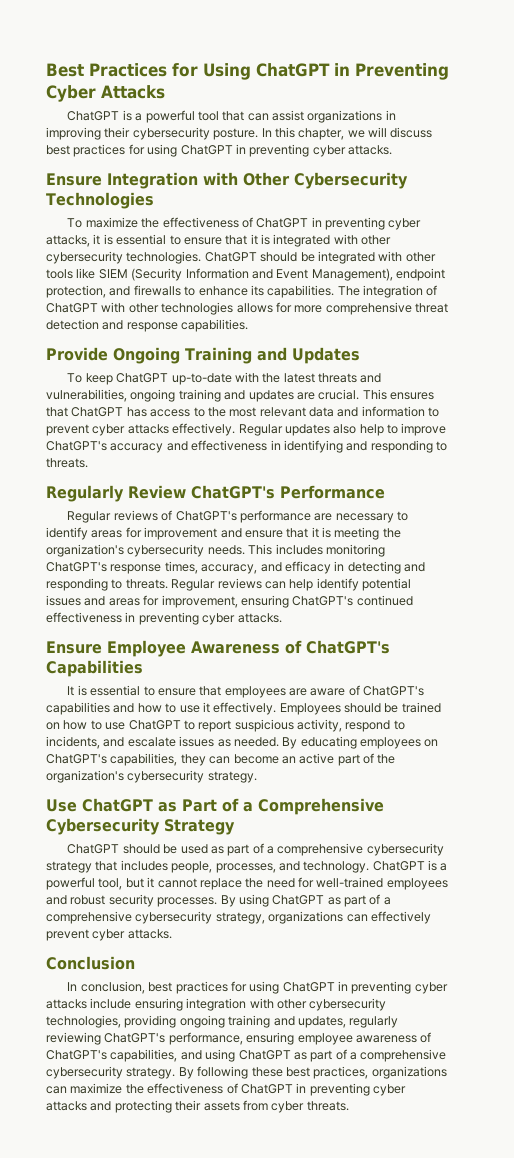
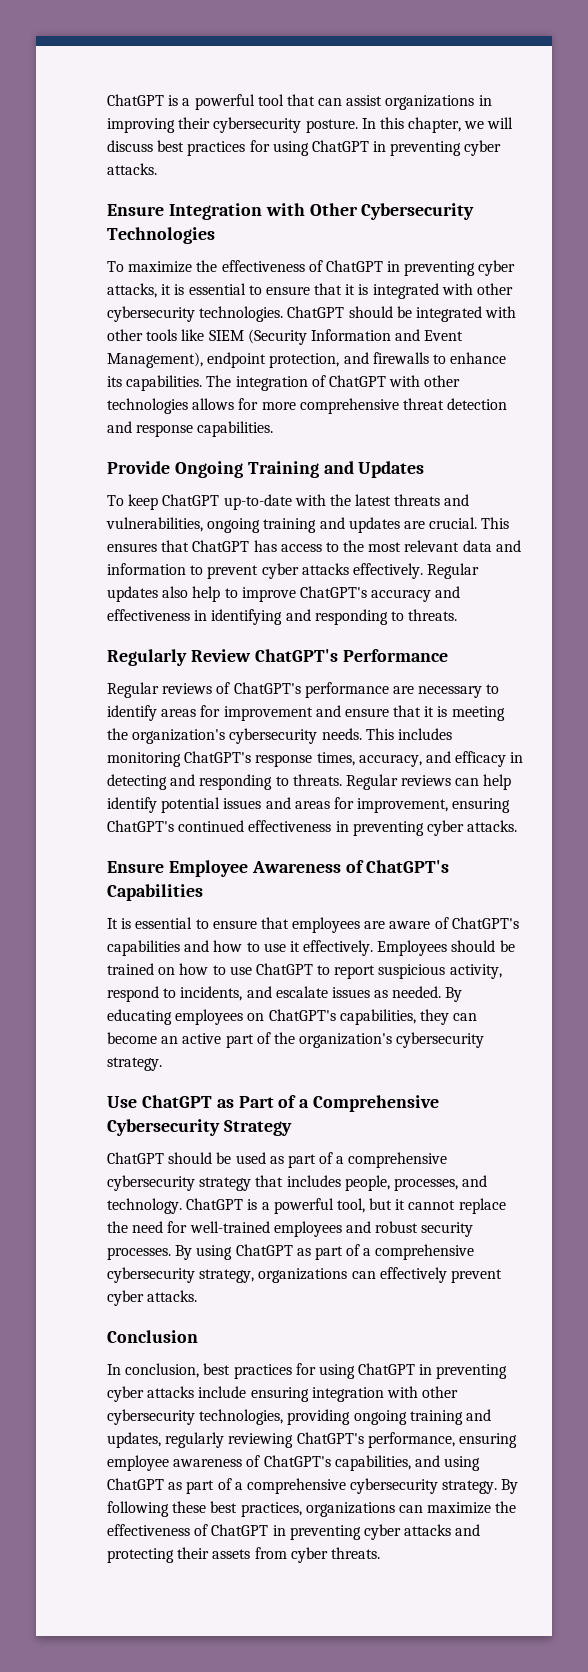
[46,63,449,80] [46,85,165,102] Best Practices for Using ChatGPT in Preventing Cyber Attacks // -> (107, 100) none

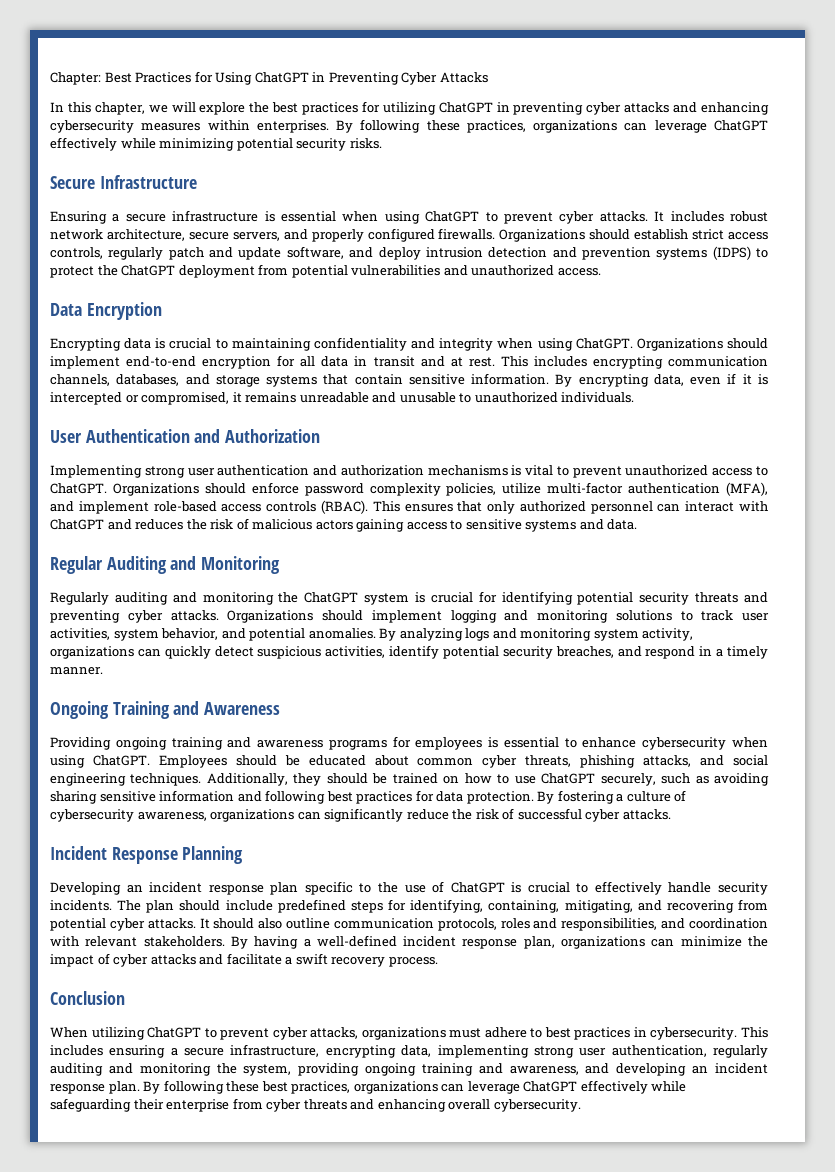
[107,94,492,110] [107,117,358,133] ChatGPT is a powerful tool that can assist organizations in improving their cybersecurity posture. -> [50,71,488,85] Chapter: Best Practices for Using ChatGPT in Preventing Cyber Attacks //
[107,140,502,156] [107,163,157,175] [107,203,475,220] [107,227,215,244] [107,260,516,276] [107,283,514,299] [107,306,517,322] [107,329,464,345] [107,352,507,368] [107,375,461,391] [107,398,508,414] [107,421,274,437] [107,461,425,478] [107,494,470,510] [106,517,510,533] [107,540,521,552] [107,563,480,579] [107,586,461,602] [107,609,458,625] [107,649,448,666] [107,682,500,698] [107,705,505,721] [107,728,452,744] [107,751,524,767] [107,774,512,790] [107,797,511,813] [107,820,518,836] [107,860,450,877] [107,884,203,901] [107,917,519,933] [107,940,448,956] discuss best practices for using ChatGPT in preventing cyber attacks. // Ensure Integration with Other Cybersecurity Technologies // To maximize the effectiveness of ChatGPT in preventing cyber attacks, it is essential to ensure that it is integrated with other cybersecurity technologies. ChatGPT should be integrated with other tools like SIEM (Security Information and Event Management), endpoint protection, and firewalls to enhance its capabilities. The integration of ChatGPT with other technologies allows for more comprehensive threat detection and response capabilities. // Provide Ongoing Training and Updates // To keep ChatGPT up-to-date with the latest threats and vulnerabilities, ongoing training and updates are crucial. This ensures that ChatGPT has access to the most relevant data and information to prevent cyber attacks effectively. Regular updates also help to improve ChatGPT's accuracy and effectiveness in identifying and responding to threats. // Regularly Review ChatGPT's Performance // Regular reviews of ChatGPT's performance are necessary to identify areas for improvement and ensure that it is meeting the organization's cybersecurity needs. This includes monitoring ChatGPT's response times, accuracy, and efficacy in detecting and responding to threats. Regular reviews can help identify potential issues and areas for improvement, ensuring ChatGPT's continued effectiveness in preventing cyber attacks. // Ensure Employee Awareness of ChatGPT's Capabilities // It is essential to ensure that employees are aware of ChatGPT's capabilities and how to use it effectively. Employees -> [199,101,769,115] [50,119,768,133] [50,137,382,151] [50,175,197,189] [50,210,768,224] [50,228,768,242] [50,246,768,260] [50,264,601,278] [50,302,162,320] [50,337,768,351] [50,355,768,369] [50,373,768,387] [50,392,635,405] [50,429,321,443] [50,465,768,478] [50,482,768,496] [50,500,769,514] [50,518,638,532] [50,556,281,574] [50,591,768,605] [50,610,769,623] [50,628,694,641] [50,645,768,659] [50,667,103,675] [50,701,281,719] [50,736,768,750] [50,755,768,768] [50,773,322,786] explore the best practices for utilizing ChatGPT in preventing cyber attacks and enhancing cybersecurity measures within enterprises. By following these practices, organizations can leverage ChatGPT effectively while minimizing potential security risks. // Secure Infrastructure // Ensuring a secure infrastructure is essential when using ChatGPT to prevent cyber attacks. It includes robust network architecture, secure servers, and properly configured firewalls. Organizations should establish strict access controls, regularly patch and update software, and deploy intrusion detection and prevention systems (IDPS) to protect the ChatGPT deployment from potential vulnerabilities and unauthorized access. // Data Encryption // Encrypting data is crucial to maintaining confidentiality and integrity when using ChatGPT. Organizations should implement end-to-end encryption for all data in transit and at rest. This includes encrypting communication channels, databases, and storage systems that contain sensitive information. By encrypting data, even if it is intercepted or compromised, it remains unreadable and unusable to unauthorized individuals. // User Authentication and Authorization // Implementing strong user authentication and authorization mechanisms is vital to prevent unauthorized access to ChatGPT. Organizations should enforce password complexity policies, utilize multi-factor authentication (MFA), and implement role-based access controls (RBAC). This ensures that only authorized personnel can interact with ChatGPT and reduces the risk of malicious actors gaining access to sensitive systems and data. // Regular Auditing and Monitoring // Regularly auditing and monitoring the ChatGPT system is crucial for identifying potential security threats and preventing cyber attacks. Organizations should implement logging and monitoring solutions to track user activities, system behavior, and potential anomalies. By analyzing logs and monitoring system activity, organizations can quickly detect suspicious activities, identify potential security breaches, and respond in a timely manner. // Ongoing Training and Awareness // Providing ongoing training and awareness programs for employees is essential to enhance cybersecurity when using ChatGPT. Employees should be educated about common cyber threats, phishing attacks, and social engineering techniques. Additionally, they
[317,964,502,979] [107,986,463,1002] [107,1009,478,1025] [107,1032,485,1048] [107,1057,162,1071] [107,1095,440,1112] [107,1119,292,1136] [107,1152,448,1168] [107,1175,488,1191] [107,1198,506,1214] [107,1221,474,1237] [107,1244,475,1260] [107,1267,502,1283] [107,1290,198,1306] [107,1330,198,1343] [107,1363,508,1379] [107,1386,459,1402] [107,1409,491,1425] [107,1432,517,1448] [107,1455,481,1471] [107,1478,498,1494] to report suspicious activity, respond to incidents, and escalate issues as needed. By educating employees on ChatGPT's capabilities, they can become an active part of the organization's cybersecurity strategy. // Use ChatGPT as Part of a Comprehensive Cybersecurity Strategy // ChatGPT should be used as part of a comprehensive cybersecurity strategy that includes people, processes, and technology. ChatGPT is a powerful tool, but it cannot replace the need for well-trained employees and robust security processes. By using ChatGPT as part of a comprehensive cybersecurity strategy, organizations can effectively prevent cyber attacks. // Conclusion // In conclusion, best practices for using ChatGPT in preventing cyber attacks include ensuring integration with other cybersecurity technologies, providing ongoing training and updates, regularly reviewing ChatGPT's performance, ensuring employee awareness of ChatGPT's capabilities, and using ChatGPT as part of a comprehensive cybersecurity strategy. -> [600,773,770,786] [50,790,687,804] [50,808,671,822] [50,846,244,864] [50,881,768,895] [50,899,769,913] [50,918,768,931] [50,935,768,949] [50,953,438,967] [50,991,125,1005] [50,1027,768,1040] [50,1044,769,1058] [50,1063,768,1076] [50,1081,140,1094] securely, such as avoiding sharing sensitive information and following best practices for data protection. By fostering a culture of cybersecurity awareness, organizations can significantly reduce the risk of successful cyber attacks. // Incident Response Planning // Developing an incident response plan specific to the use of ChatGPT is crucial to effectively handle security incidents. The plan should include predefined steps for identifying, containing, mitigating, and recovering from potential cyber attacks. It should also outline communication protocols, roles and responsibilities, and coordination with relevant stakeholders. By having a well-defined incident response plan, organizations can minimize the impact of cyber attacks and facilitate a swift recovery process. // Conclusion // When utilizing ChatGPT to prevent cyber attacks, organizations must adhere to best practices in cybersecurity. This includes ensuring a secure infrastructure, encrypting data, implementing strong user authentication, regularly auditing and monitoring the system, providing ongoing training and awareness, and developing an incident response plan.
[427,1501,517,1514] [107,1524,481,1540] [107,1547,380,1563] maximize the effectiveness of ChatGPT in preventing cyber attacks and protecting their assets from cyber threats. -> [467,1080,687,1094] [50,1098,581,1112] leverage ChatGPT effectively while safeguarding their enterprise from cyber threats and enhancing overall cybersecurity.

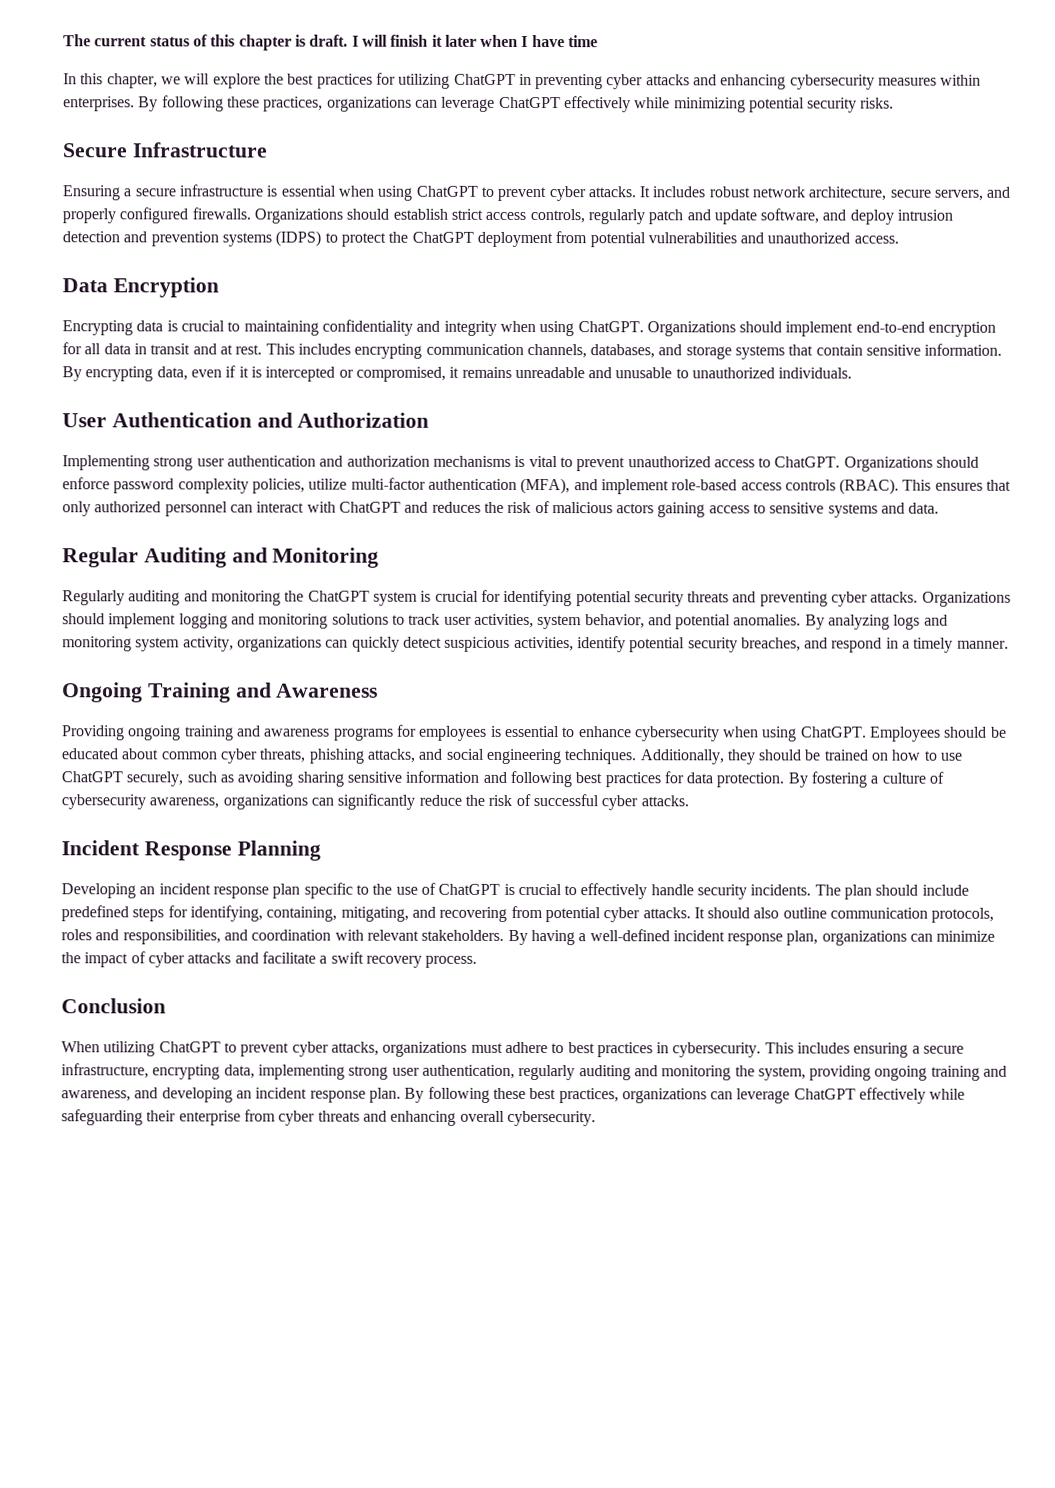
[50,71,488,85] Chapter: Best Practices for Using ChatGPT in Preventing Cyber Attacks -> [63,34,599,51] The current status of this chapter is draft. I will finish it later when I have time

